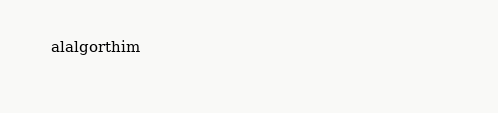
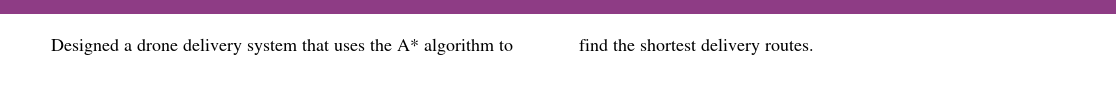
[51,40,140,55] alalgorthim -> [51,38,814,55] Designed a drone delivery system that uses the A* algorithm to find the shortest delivery routes.

